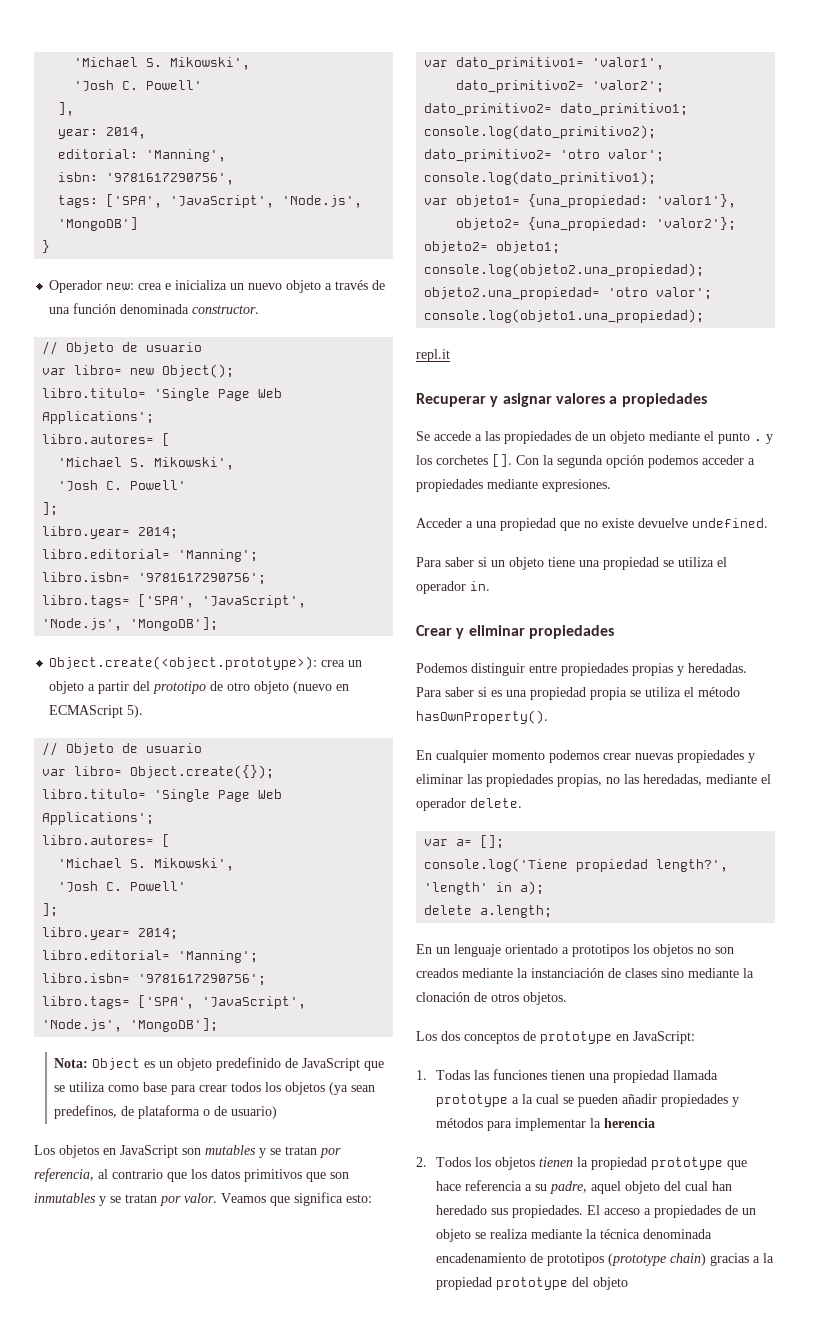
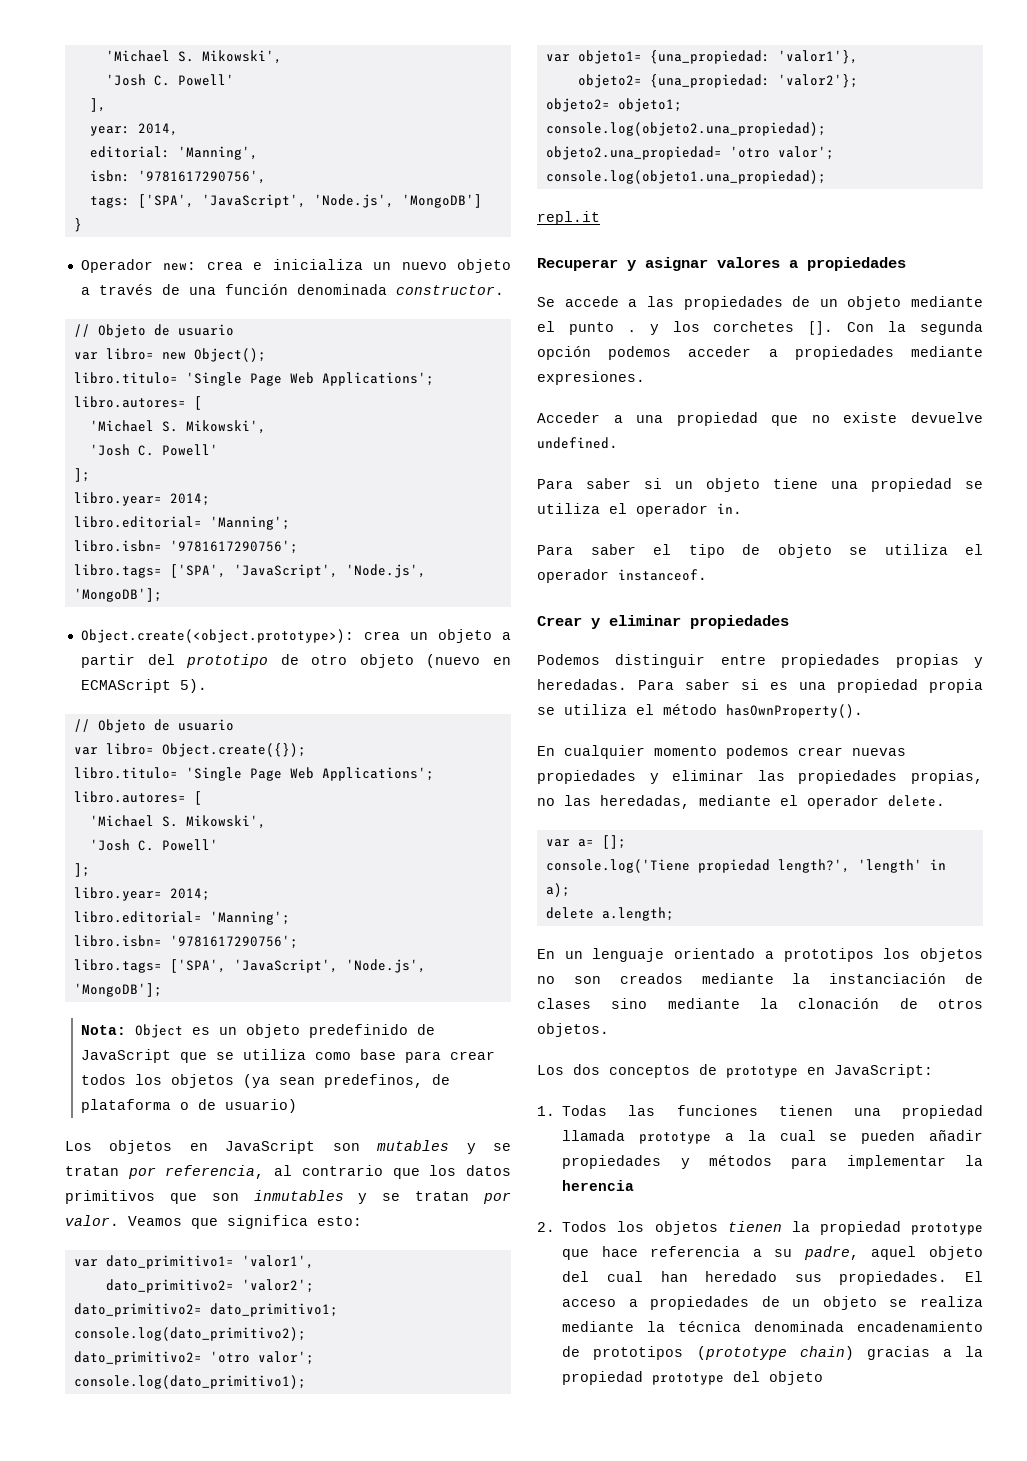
(490, 586) none -> [537,544,983,558] [537,569,707,583] // Para saber el tipo de objeto se utiliza el operador instanceof.

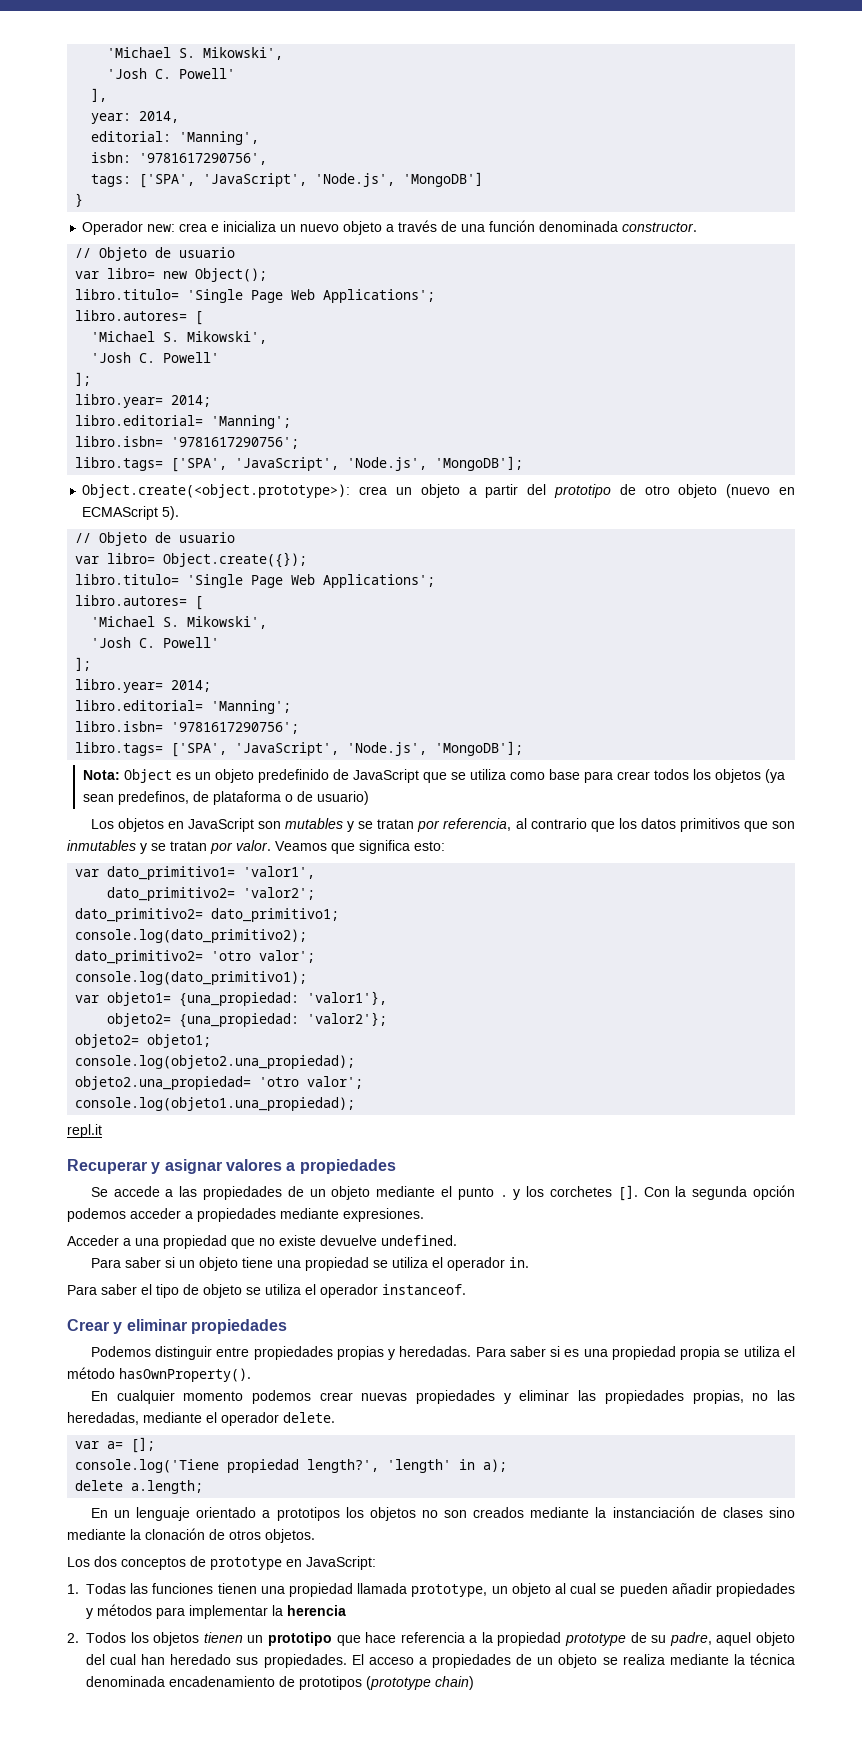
[639,1130,766,1144] prototype a la -> [411,1583,566,1597] prototype, un objeto al
[791,1221,983,1235] la propiedad prototype -> [247,1632,332,1646] un prototipo
(762, 1253) none -> [481,1632,647,1646] la propiedad prototype de
[866,1346,983,1360] [562,1371,824,1385] gracias a la propiedad prototype del objeto -> (474, 1683) none

